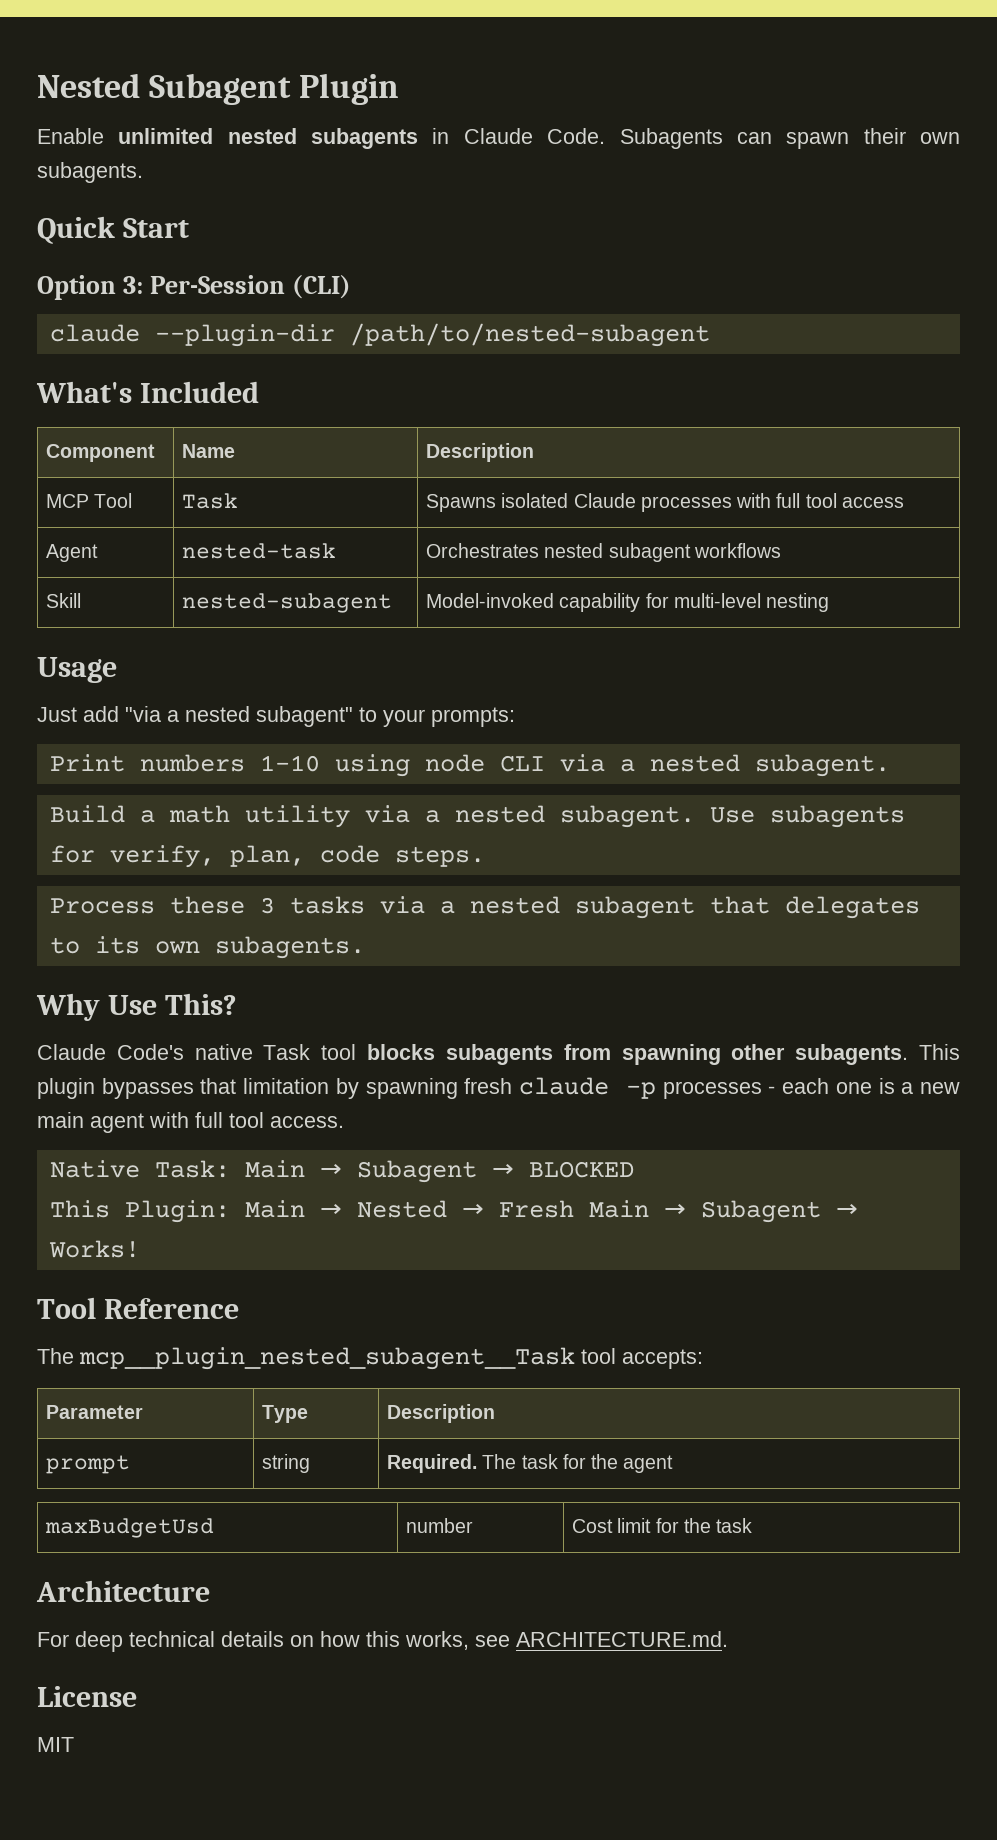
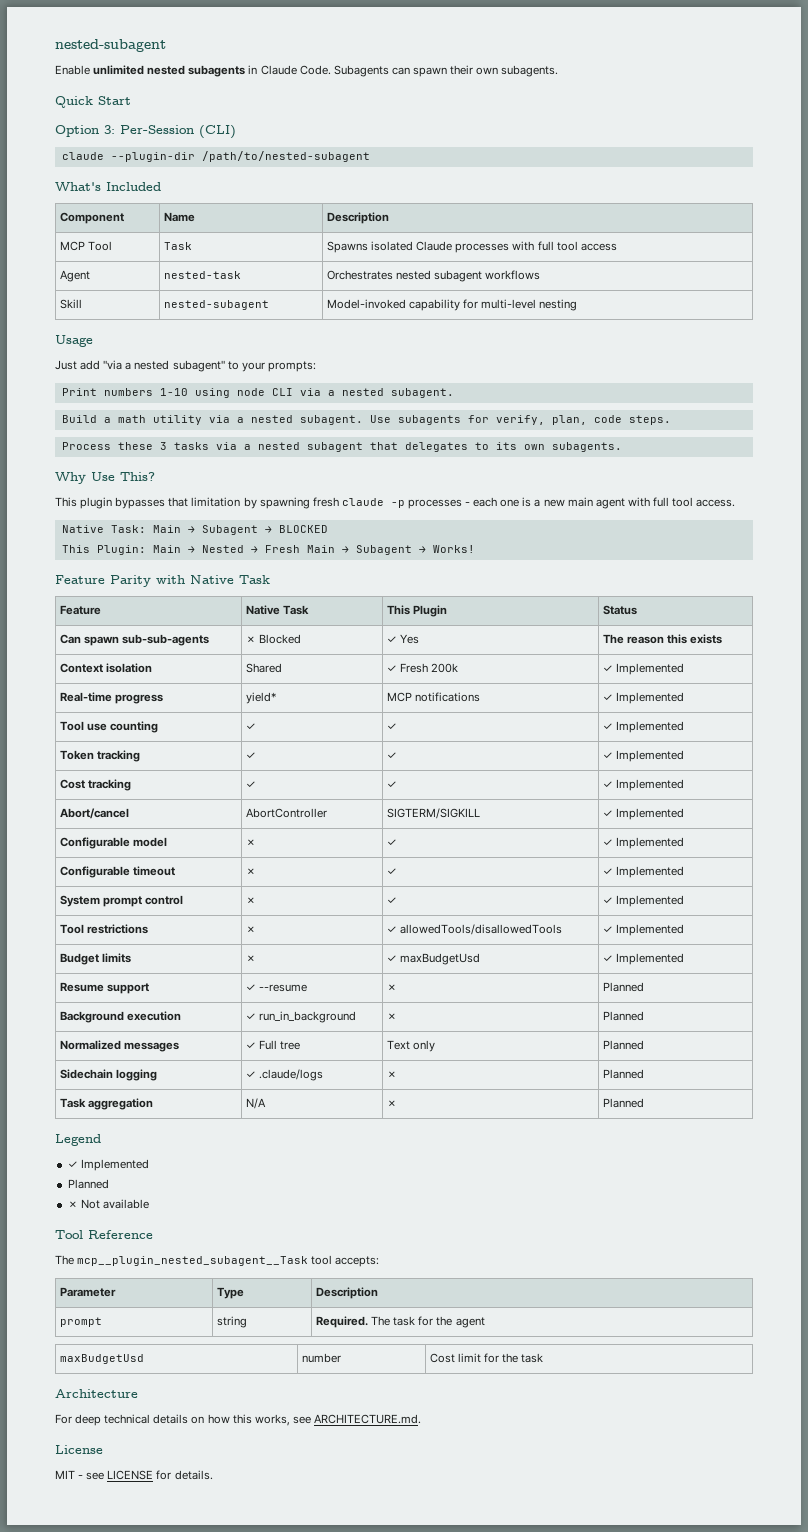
[37,73,400,105] Nested Subagent Plugin -> [55,39,166,52] nested-subagent
[37,1044,909,1065] Claude Code's native Task tool blocks subagents from spawning other subagents. -> (155, 476) none
(140, 1249) none -> [55,575,270,587] [59,605,101,615] [245,605,310,615] [386,605,448,617] [602,605,637,615] [59,634,210,646] [245,634,302,644] [386,634,420,644] [602,634,723,644] [59,663,153,673] [245,663,282,673] [386,663,459,673] [602,663,685,675] [59,692,164,704] [245,692,276,704] [386,692,481,702] [602,692,685,704] [59,721,159,733] [245,723,256,730] [386,723,397,730] [602,721,685,733] [59,750,141,762] [245,752,256,759] [386,752,397,759] [602,750,685,762] [59,779,132,791] [245,781,256,788] [386,781,397,788] [602,779,685,791] [59,808,129,819] [245,808,327,818] [386,808,480,819] [602,808,685,820] [59,837,168,849] [245,839,256,846] [386,839,397,846] [602,837,685,849] [59,866,176,878] [245,868,256,875] [386,868,397,875] [602,866,685,878] [59,895,184,907] [245,897,256,904] [386,897,397,904] [602,895,685,907] [59,924,149,934] [245,926,256,933] [386,924,563,935] [602,924,685,936] [59,953,132,965] [245,955,256,962] [386,953,481,965] [602,953,685,965] [59,982,150,994] [245,984,308,992] [386,984,397,991] [602,982,644,992] [59,1011,182,1023] [245,1011,357,1023] [386,1013,397,1020] [602,1011,644,1021] [59,1040,180,1052] [245,1040,301,1050] [386,1040,436,1052] [602,1040,644,1050] [59,1069,158,1081] [245,1069,324,1081] [386,1071,397,1078] [602,1069,644,1079] [59,1098,154,1110] [245,1098,266,1109] [386,1100,397,1107] [602,1098,644,1108] [55,1134,101,1146] [67,1159,149,1171] [67,1179,109,1189] [67,1199,149,1209] // Feature Parity with Native Task // Feature | Native Task | This Plugin | Status // Can spawn sub-sub-agents | ✗ Blocked | ✓ Yes | The reason this exists // Context isolation | Shared | ✓ Fresh 200k | ✓ Implemented // Real-time progress | yield* | MCP notifications | ✓ Implemented // Tool use counting | ✓ | ✓ | ✓ Implemented // Token tracking | ✓ | ✓ | ✓ Implemented // Cost tracking | ✓ | ✓ | ✓ Implemented // Abort/cancel | AbortController | SIGTERM/SIGKILL | ✓ Implemented // Configurable model | ✗ | ✓ | ✓ Implemented // Configurable timeout | ✗ | ✓ | ✓ Implemented // System prompt control | ✗ | ✓ | ✓ Implemented // Tool restrictions | ✗ | ✓ allowedTools/disallowedTools | ✓ Implemented // Budget limits | ✗ | ✓ maxBudgetUsd | ✓ Implemented // Resume support | ✓ --resume | ✗ | Planned // Background execution | ✓ run_in_background | ✗ | Planned // Normalized messages | ✓ Full tree | Text only | Planned // Sidechain logging | ✓ .claude/logs | ✗ | Planned // Task aggregation | N/A | ✗ | Planned // Legend // ✓ Implemented // Planned // ✗ Not available
(74, 1744) none -> [78,1470,213,1480] - see LICENSE for details.

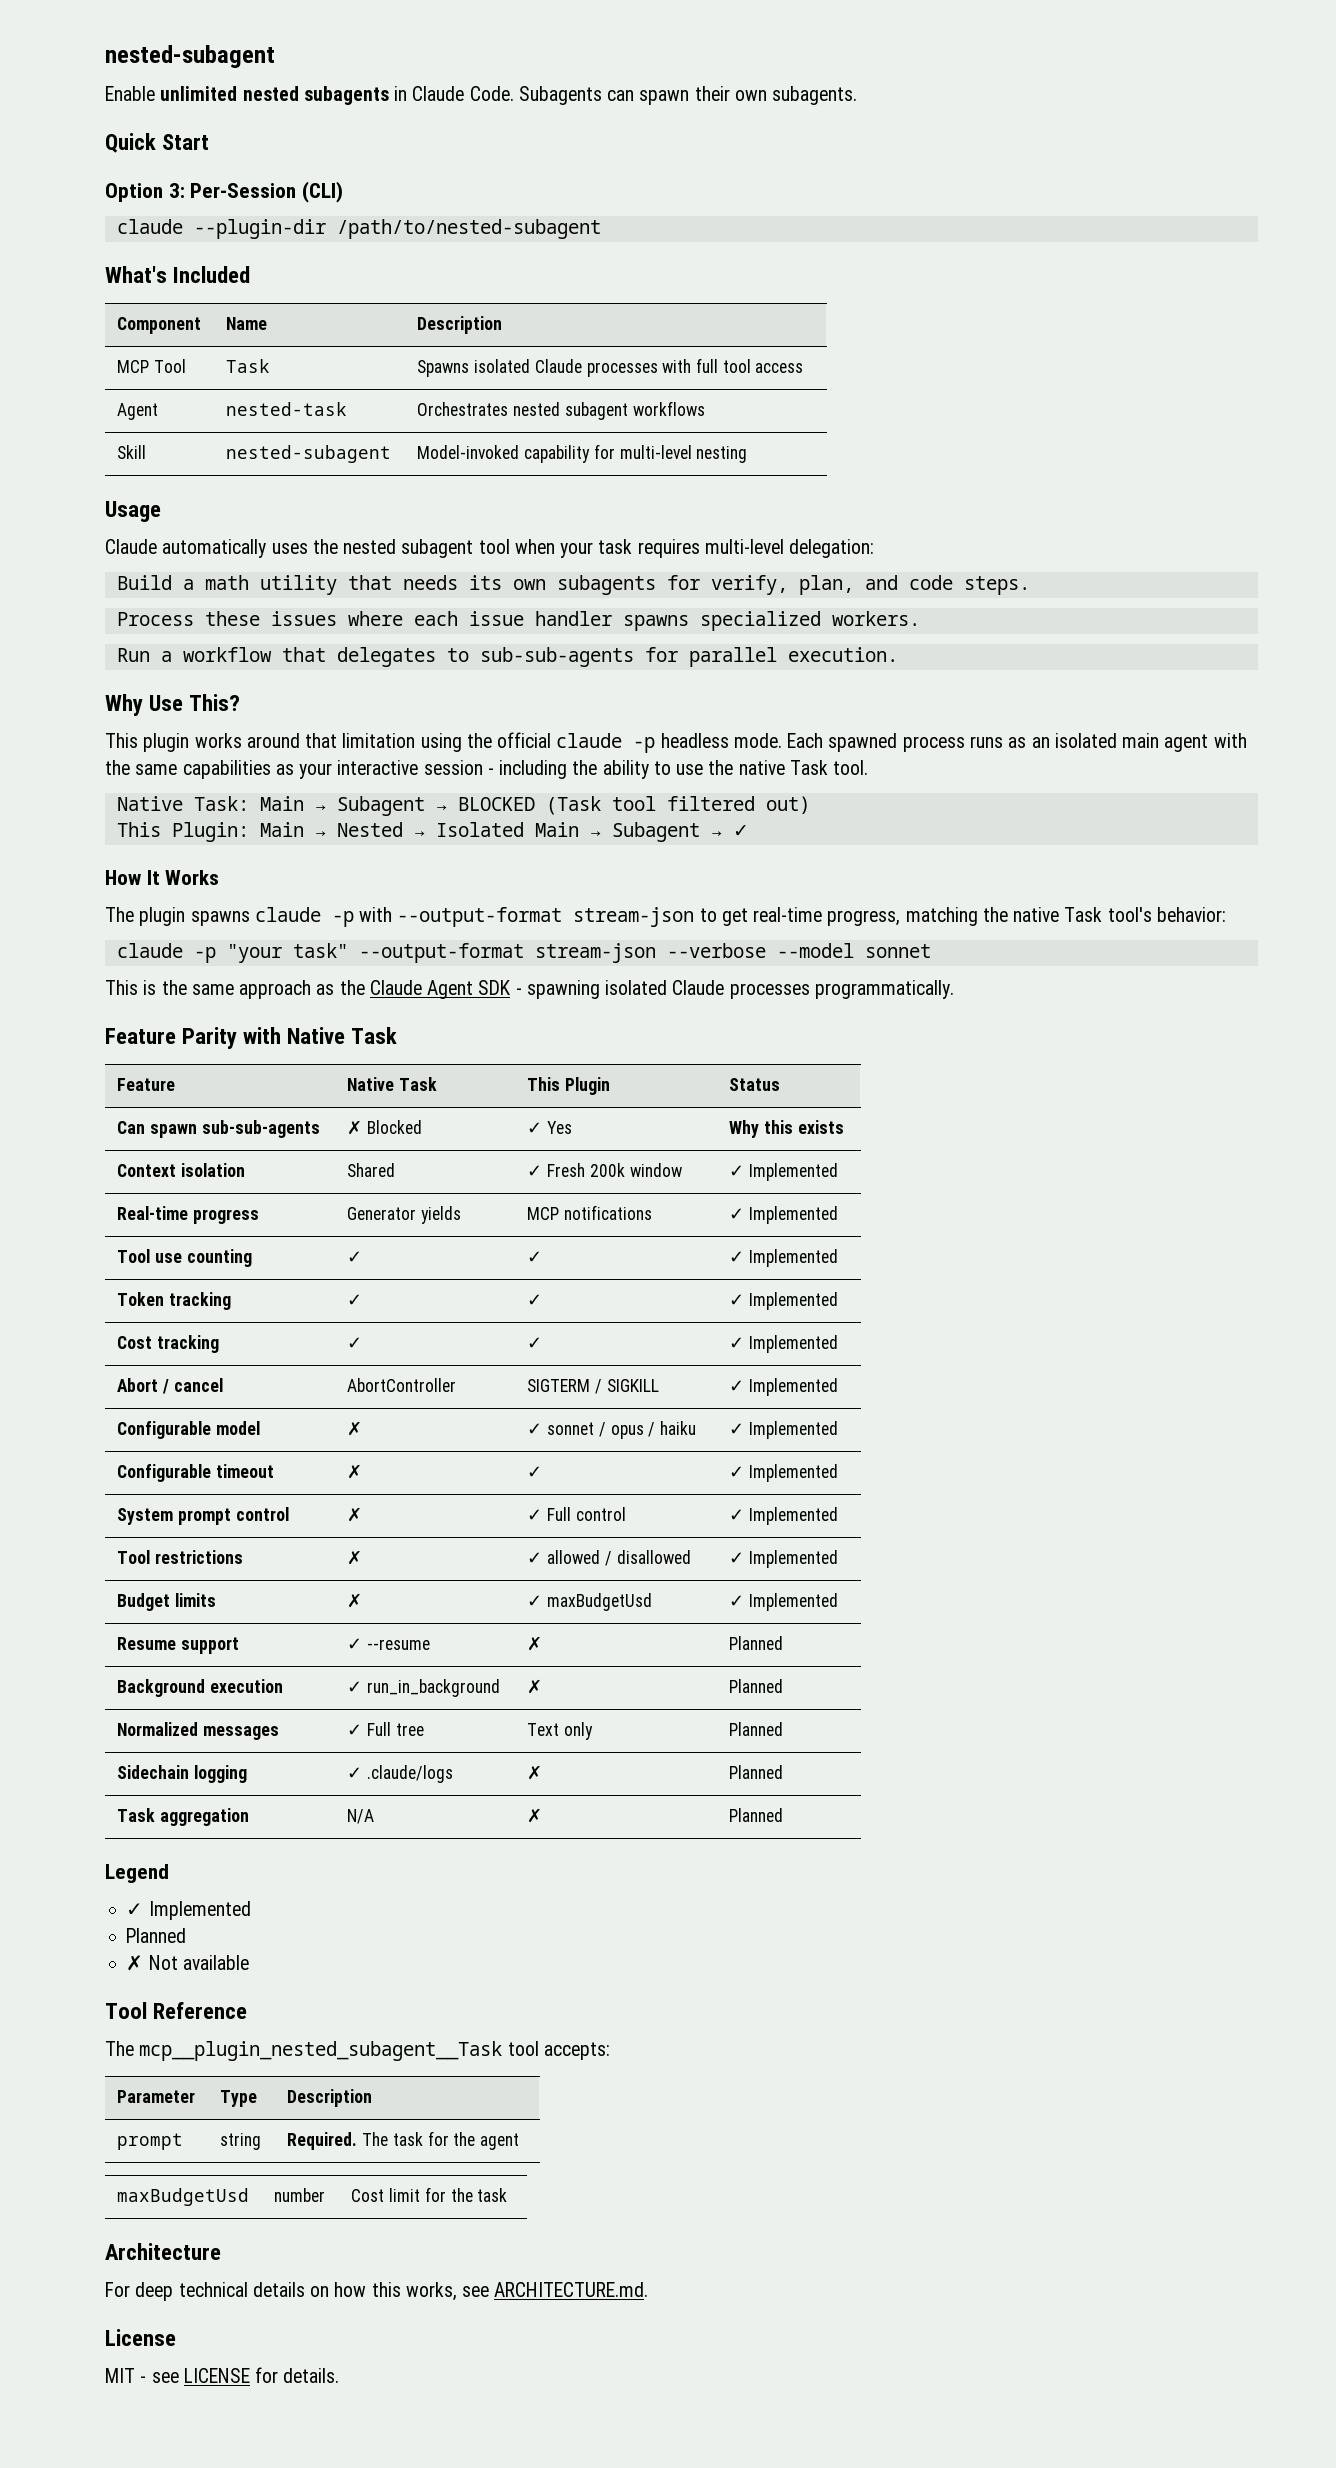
[55,360,316,372] [61,388,454,398] Just add "via a nested subagent" to your prompts: // Print numbers 1-10 using node CLI via a nested subagent. -> [105,539,875,558] Claude automatically uses the nested subagent tool when your task requires multi-level delegation:
[208,415,391,425] via a nested subagent. Use -> [347,575,546,590] that needs its own
(587, 420) none -> [864,575,898,590] and
[159,442,622,452] 3 tasks via a nested subagent that delegates to its own subagents. -> [270,611,920,631] [116,647,898,667] issues where each issue handler spawns specialized workers. // Run a workflow that delegates to sub-sub-agents for parallel execution.
[115,497,736,509] bypasses that limitation by spawning fresh claude -p processes - each one is a new main agent with full tool access. -> [194,732,1247,753] [105,760,869,779] works around that limitation using the official claude -p headless mode. Each spawned process runs as an isolated main agent with the same capabilities as your interactive session - including the ability to use the native Task tool.
(328, 529) none -> [545,796,810,815] (Task tool filtered out)
[264,545,475,555] Fresh Main → Subagent → Works! -> [435,822,749,842] [105,870,220,885] [105,907,1226,927] [116,943,931,963] [105,980,954,999] Isolated Main → Subagent → ✓ // How It Works // The plugin spawns claude -p with --output-format stream-json to get real-time progress, matching the native Task tool's behavior: // claude -p "your task" --output-format stream-json --verbose --model sonnet // This is the same approach as the Claude Agent SDK - spawning isolated Claude processes programmatically.
[602,634,665,644] The reason -> [729,1120,760,1138] Why
(459, 668) none -> [629,1163,682,1177] window
[245,692,276,704] yield* -> [347,1206,462,1224] Generator yields
[59,808,129,819] [245,808,327,818] [386,808,480,819] Abort/cancel | AbortController | SIGTERM/SIGKILL -> [117,1378,223,1394] [347,1378,457,1392] [527,1379,659,1394] Abort / cancel | AbortController | SIGTERM / SIGKILL
(397, 842) none -> [547,1421,696,1439] sonnet / opus / haiku
(397, 900) none -> [547,1507,626,1521] Full control
[400,924,563,935] allowedTools/disallowedTools -> [547,1550,691,1566] allowed / disallowed

